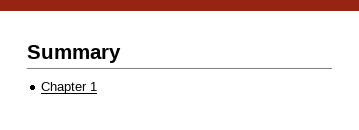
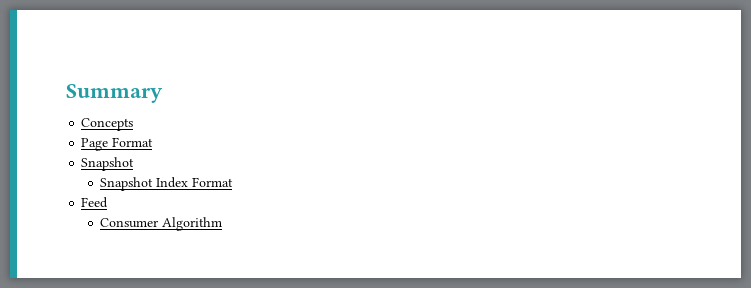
[41,82,98,94] Chapter 1 -> [81,118,134,131] [81,137,154,151] [81,157,135,171] [100,177,234,191] [81,197,109,208] [100,217,223,231] Concepts // Page Format // Snapshot // Snapshot Index Format // Feed // Consumer Algorithm

